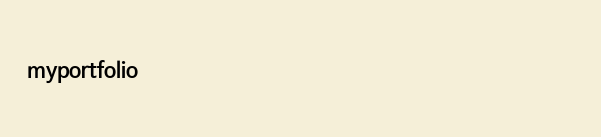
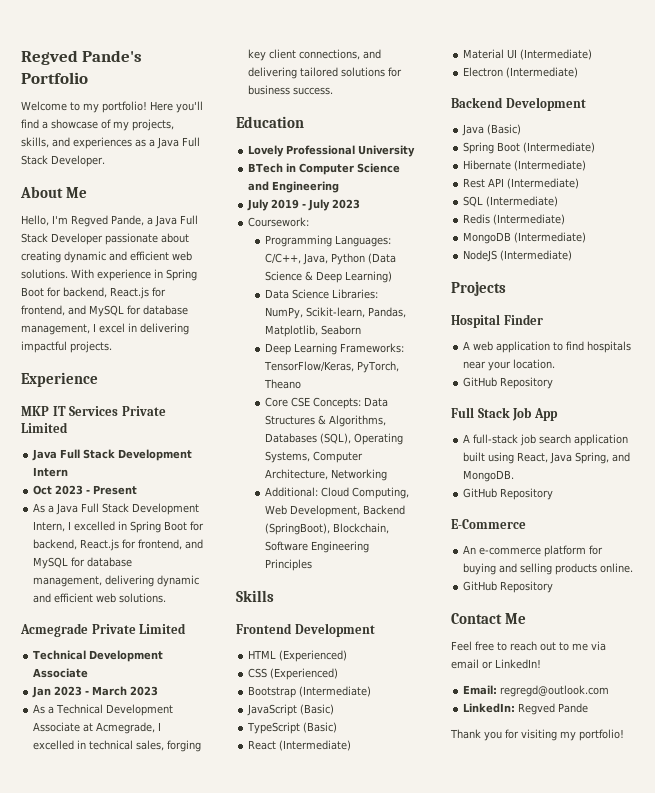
[27,60,138,84] myportfolio -> [21,50,143,65] [21,72,88,84] [21,101,203,113] [21,119,174,131] [21,137,200,149] [21,155,105,167] [20,186,88,198] [21,215,198,227] [21,233,189,245] [21,251,192,263] [21,269,197,281] [21,287,166,299] [21,305,188,317] [21,323,189,335] [21,341,112,353] [21,372,98,387] [21,406,166,416] [21,422,68,433] [32,449,193,461] [33,467,69,477] [33,485,138,495] [33,503,200,515] [33,521,205,533] [33,539,204,551] [33,557,133,569] [33,575,200,587] [33,593,167,603] [20,623,187,637] [33,650,164,662] [33,668,89,678] [32,686,159,698] [33,704,174,716] [33,722,162,734] [33,740,202,752] [248,49,382,61] [248,67,403,79] [248,85,334,95] [236,116,304,128] [248,145,416,157] [248,163,401,175] [248,181,340,193] [247,199,361,211] [248,217,310,227] [265,235,392,247] [265,253,397,265] [265,271,393,283] [265,289,379,299] [265,307,407,319] [265,325,362,337] [265,343,405,355] [264,361,399,373] [264,379,302,389] [265,397,389,409] [265,415,387,427] [265,433,404,445] [265,451,364,463] [265,469,388,481] [265,487,410,499] [265,505,406,517] [265,523,390,535] [265,541,370,553] [265,559,313,571] [236,590,274,602] [236,623,375,637] [248,650,348,662] [248,668,339,680] [248,686,372,698] [247,704,335,716] [247,722,338,734] [248,740,352,751] [463,49,593,60] [463,67,579,78] [451,97,586,111] [462,124,522,136] [463,142,596,154] [463,160,587,171] [463,178,580,189] [463,196,559,207] [463,214,566,225] [463,232,587,244] [463,250,573,262] [451,281,506,296] [451,314,543,328] [463,341,632,353] [463,359,556,371] [463,377,554,389] [451,407,558,421] [463,434,629,446] [463,452,631,464] [463,470,515,482] [463,488,554,500] [451,519,526,529] [463,545,604,557] [463,563,634,575] [463,581,554,593] [451,613,527,624] [451,641,606,651] [451,659,541,669] [463,685,610,697] [463,703,589,715] [450,729,624,741] Regved Pande's Portfolio // Welcome to my portfolio! Here you'll find a showcase of my projects, skills, and experiences as a Java Full Stack Developer. // About Me // Hello, I'm Regved Pande, a Java Full Stack Developer passionate about creating dynamic and efficient web solutions. With experience in Spring Boot for backend, React.js for frontend, and MySQL for database management, I excel in delivering impactful projects. // Experience // MKP IT Services Private Limited // Java Full Stack Development Intern // Oct 2023 - Present // As a Java Full Stack Development Intern, I excelled in Spring Boot for backend, React.js for frontend, and MySQL for database management, delivering dynamic and efficient web solutions. // Acmegrade Private Limited // Technical Development Associate // Jan 2023 - March 2023 // As a Technical Development Associate at Acmegrade, I excelled in technical sales, forging key client connections, and delivering tailored solutions for business success. // Education // Lovely Professional University // BTech in Computer Science and Engineering // July 2019 - July 2023 // Coursework: // Programming Languages: C/C++, Java, Python (Data Science & Deep Learning) // Data Science Libraries: NumPy, Scikit-learn, Pandas, Matplotlib, Seaborn // Deep Learning Frameworks: TensorFlow/Keras, PyTorch, Theano // Core CSE Concepts: Data Structures & Algorithms, Databases (SQL), Operating Systems, Computer Architecture, Networking // Additional: Cloud Computing, Web Development, Backend (SpringBoot), Blockchain, Software Engineering Principles // Skills // Frontend Development // HTML (Experienced) // CSS (Experienced) // Bootstrap (Intermediate) // JavaScript (Basic) // TypeScript (Basic) // React (Intermediate) // Material UI (Intermediate) // Electron (Intermediate) // Backend Development // Java (Basic) // Spring Boot (Intermediate) // Hibernate (Intermediate) // Rest API (Intermediate) // SQL (Intermediate) // Redis (Intermediate) // MongoDB (Intermediate) // NodeJS (Intermediate) // Projects // Hospital Finder // A web application to find hospitals near your location. // GitHub Repository // Full Stack Job App // A full-stack job search application built using React, Java Spring, and MongoDB. // GitHub Repository // E-Commerce // An e-commerce platform for buying and selling products online. // GitHub Repository // Contact Me // Feel free to reach out to me via email or LinkedIn! // Email: regregd@outlook.com // LinkedIn: Regved Pande // Thank you for visiting my portfolio!

